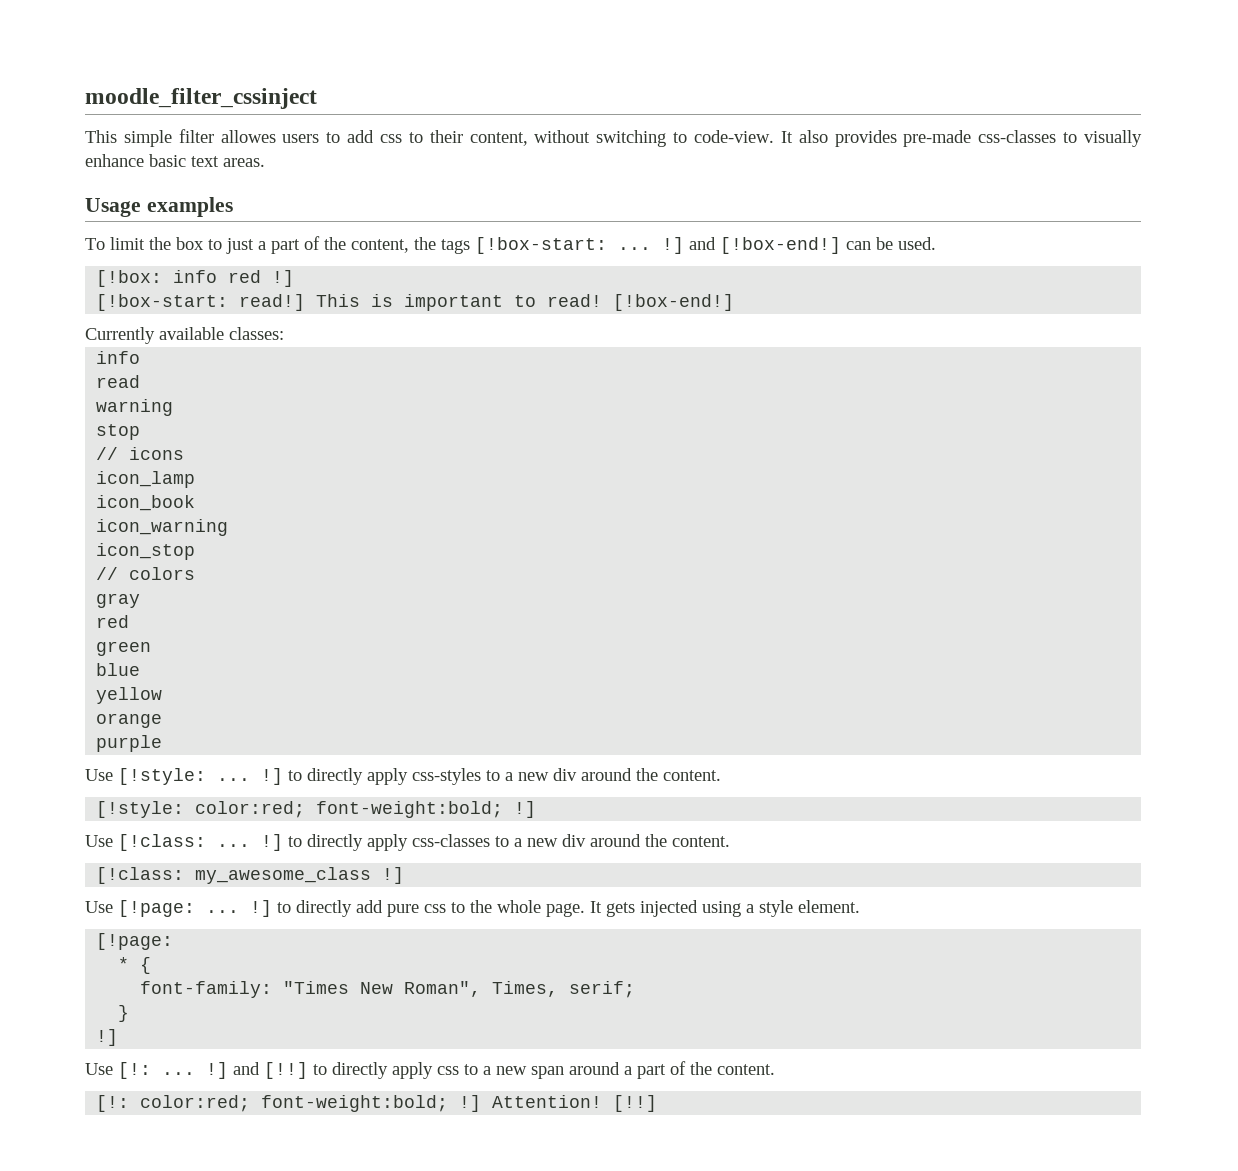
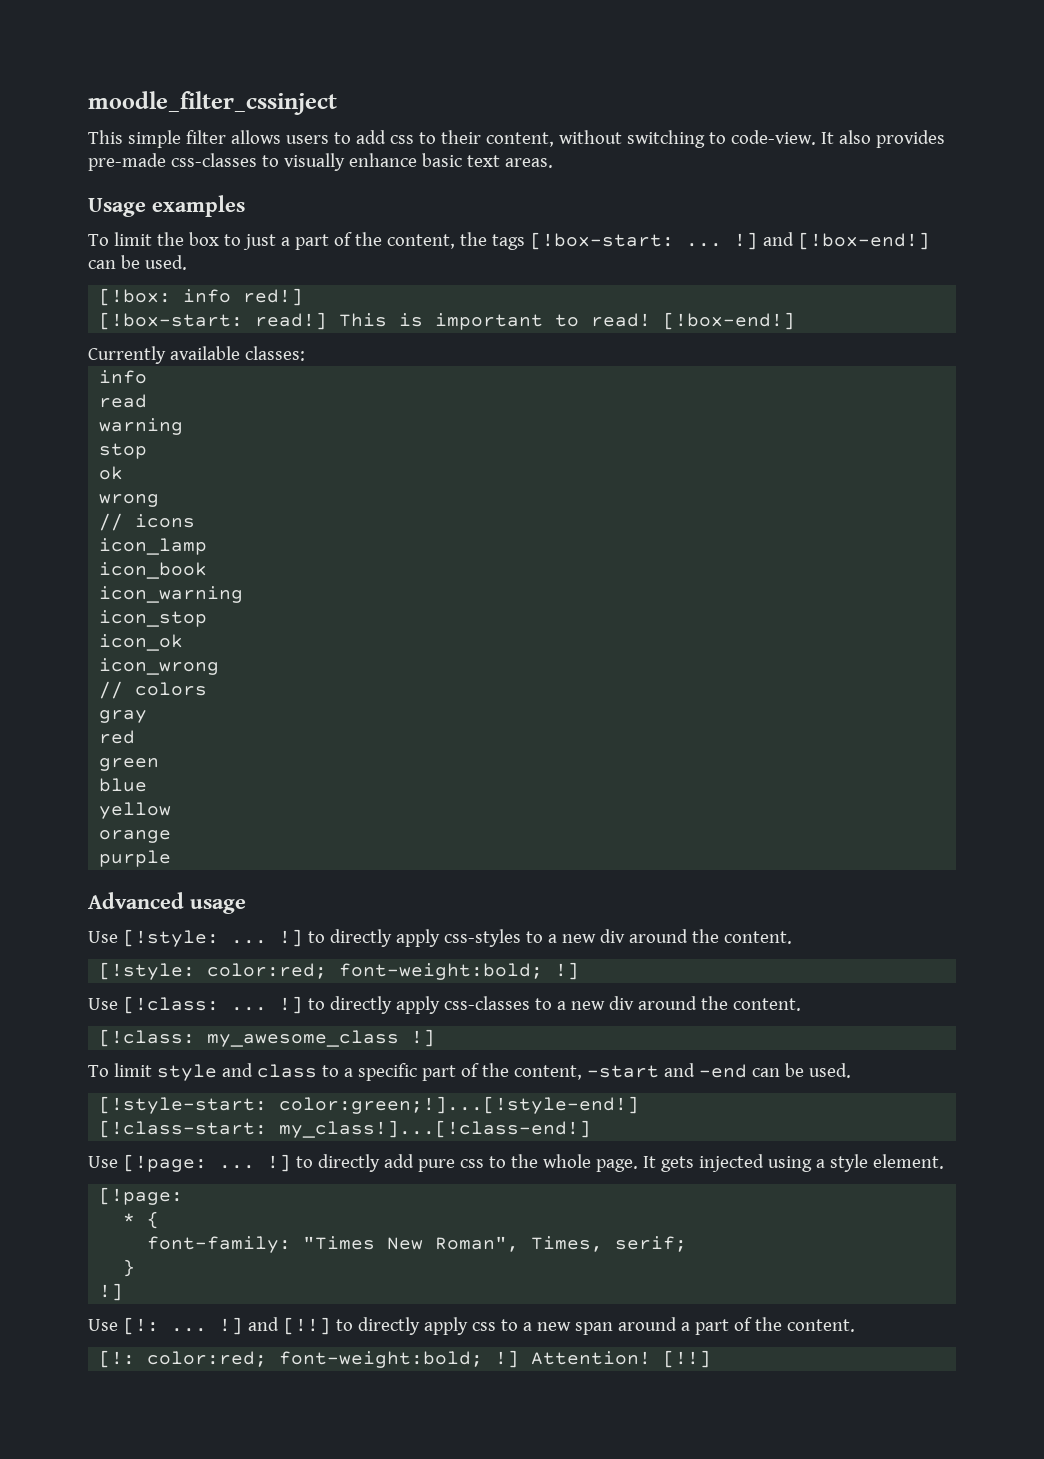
[220,130,276,143] allowes -> [230,130,281,144] allows
[228,270,295,287] red !] -> [243,288,304,306] red!]
(141, 432) none -> [99,466,124,480] [99,494,160,507] // ok // wrong
(196, 551) none -> [99,634,184,651] [99,658,220,675] // icon_ok // icon_wrong
(163, 743) none -> [88,892,246,914] // Advanced usage
(405, 875) none -> [88,1063,851,1081] [99,1096,640,1114] [99,1120,592,1138] // To limit style and class to a specific part of the content, -start and -end can be used. // [!style-start: color:green;!]...[!style-end!] // [!class-start: my_class!]...[!class-end!]

